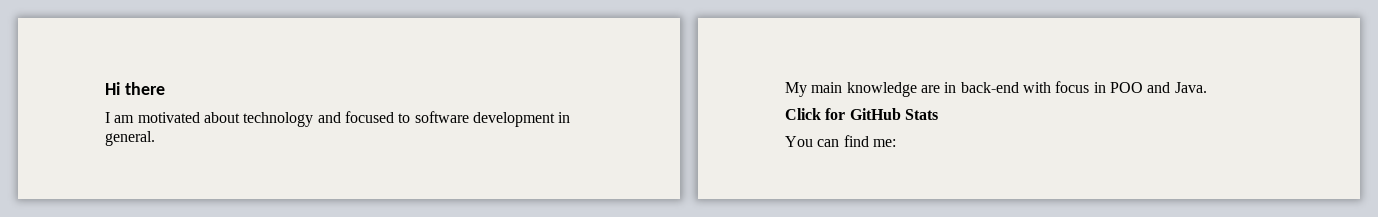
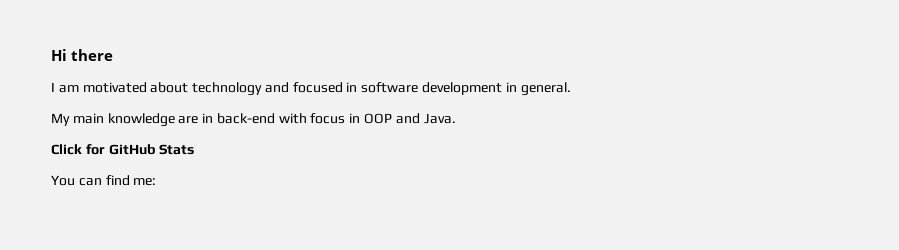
[398,113,411,123] to -> [346,82,358,92] in
[1109,82,1143,93] POO -> [364,113,393,124] OOP

